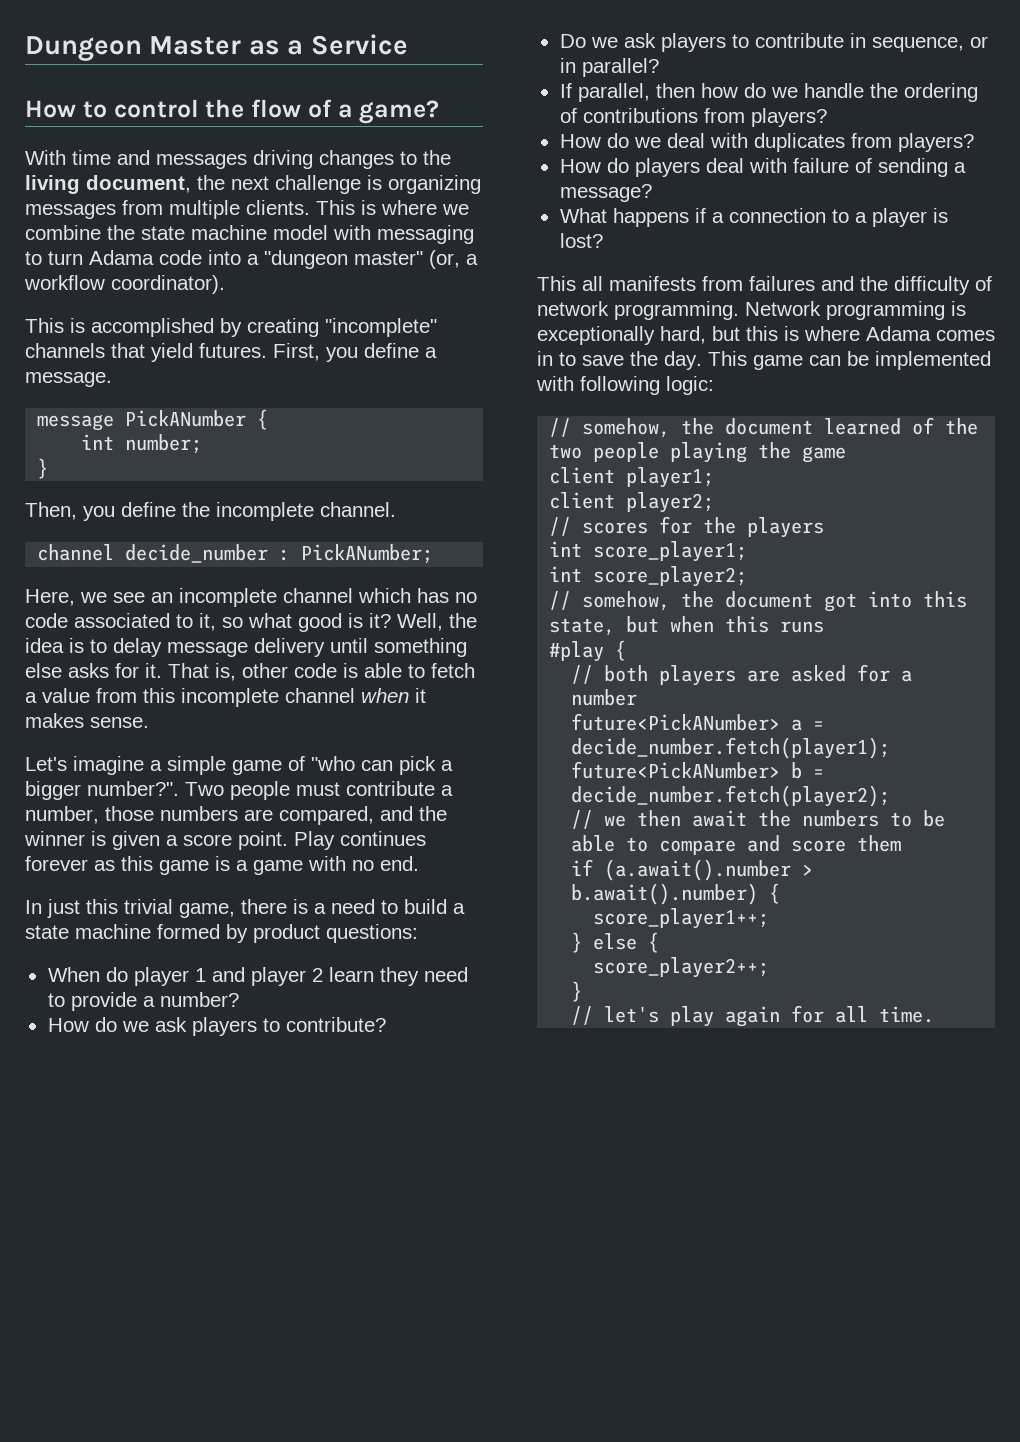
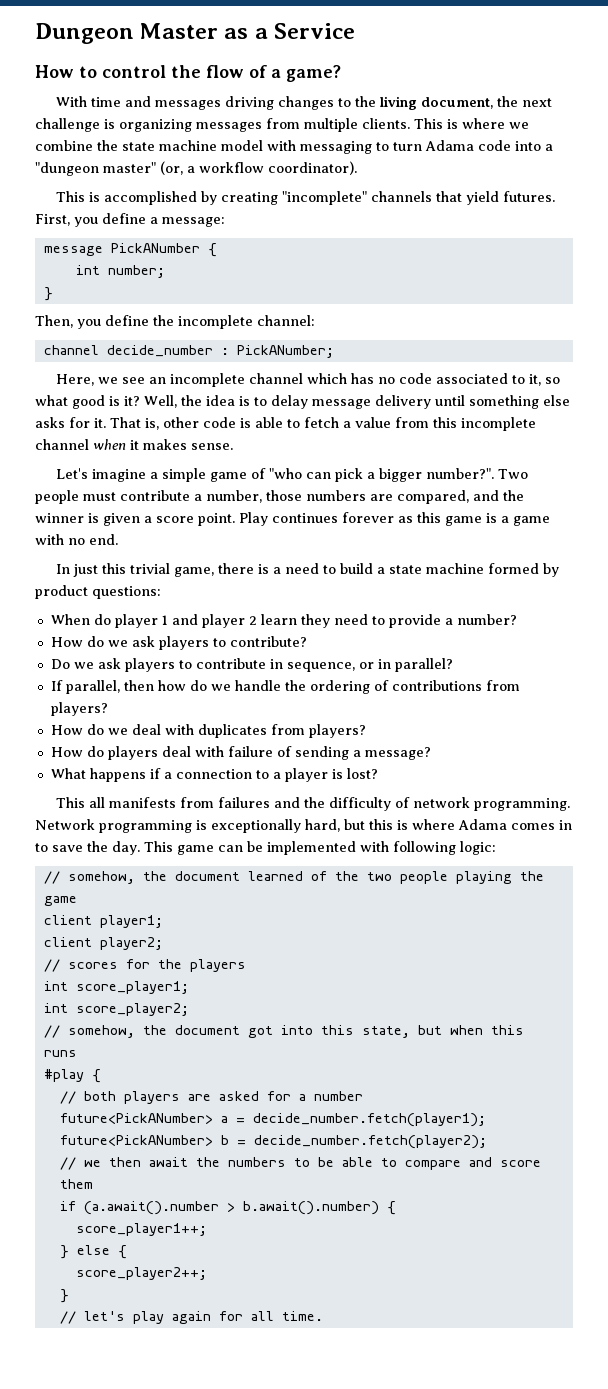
[25,372,112,387] message. -> [162,217,225,227] message:
[320,502,396,517] channel. -> [257,315,315,326] channel:

